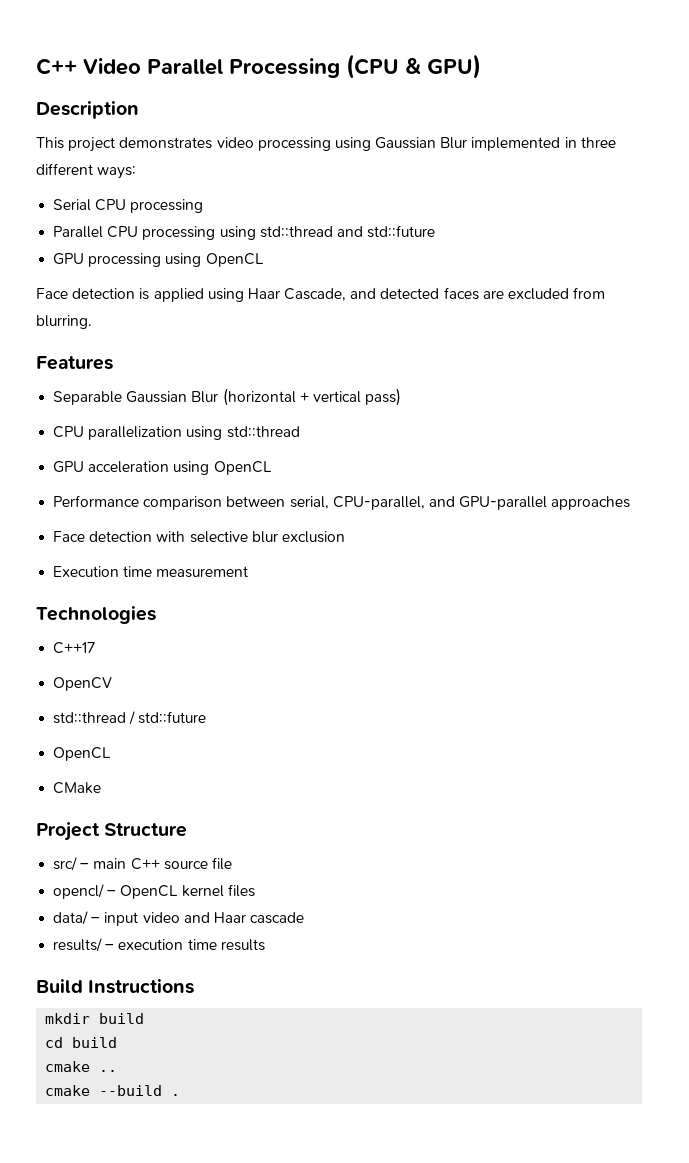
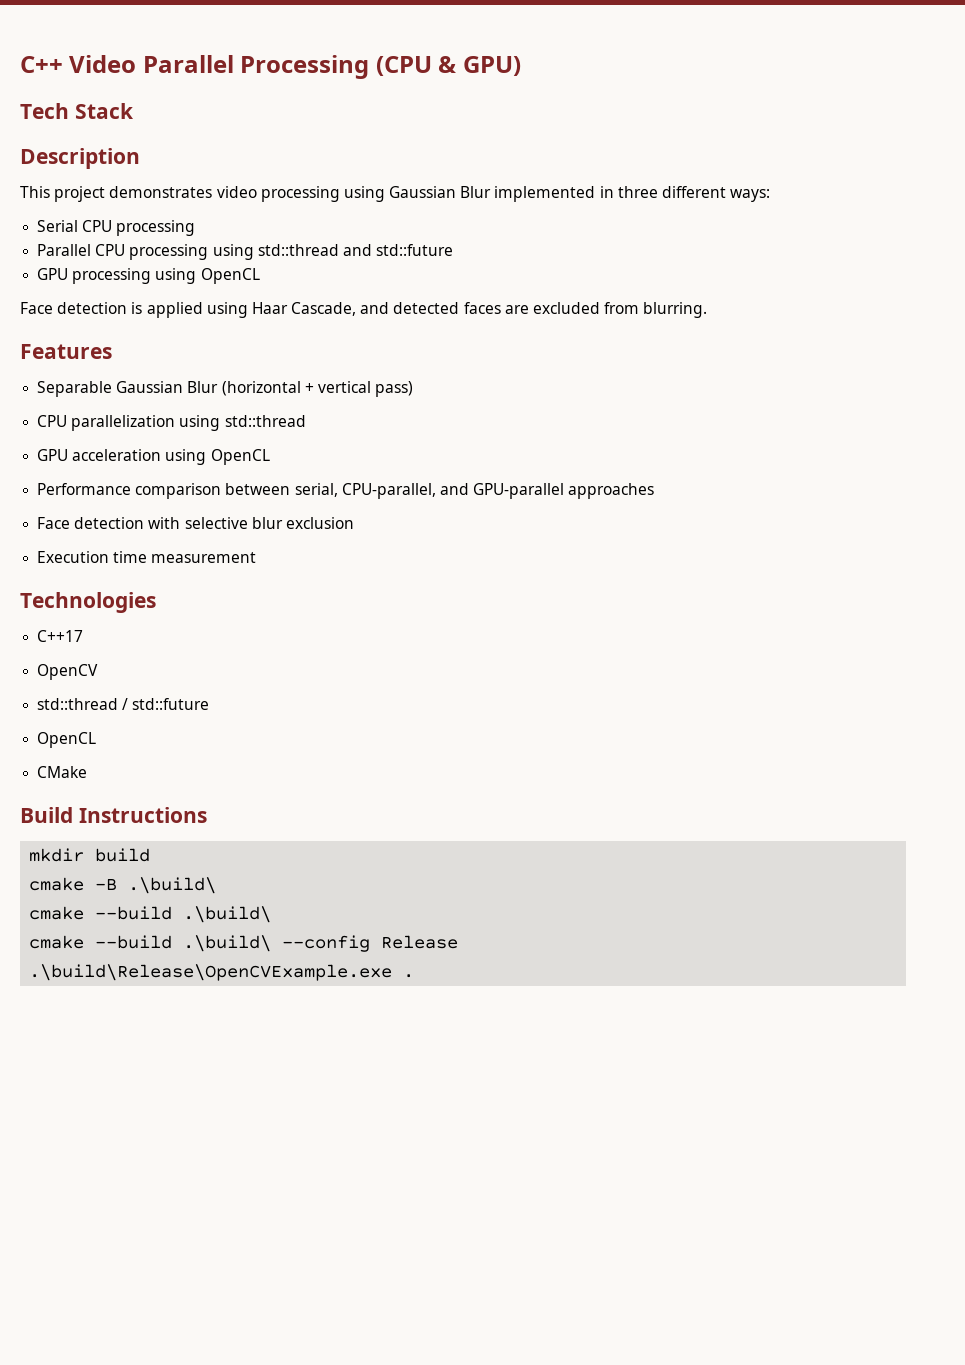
(481, 66) none -> [20,103,134,119] // Tech Stack
[36,822,188,841] [53,857,232,871] [53,884,255,899] [53,911,305,926] [53,938,265,952] // Project Structure // src/ – main C++ source file // opencl/ – OpenCL kernel files // data/ – input video and Haar cascade // results/ – execution time results -> (88, 772) none
[45,1037,118,1048] [45,1061,118,1072] [45,1085,163,1096] // cd build // cmake .. // cmake --build -> [29,877,217,894] [29,906,272,923] [29,935,459,952] [29,964,393,981] // cmake -B .\build\ // cmake --build .\build\ // cmake --build .\build\ --config Release // .\build\Release\OpenCVExample.exe

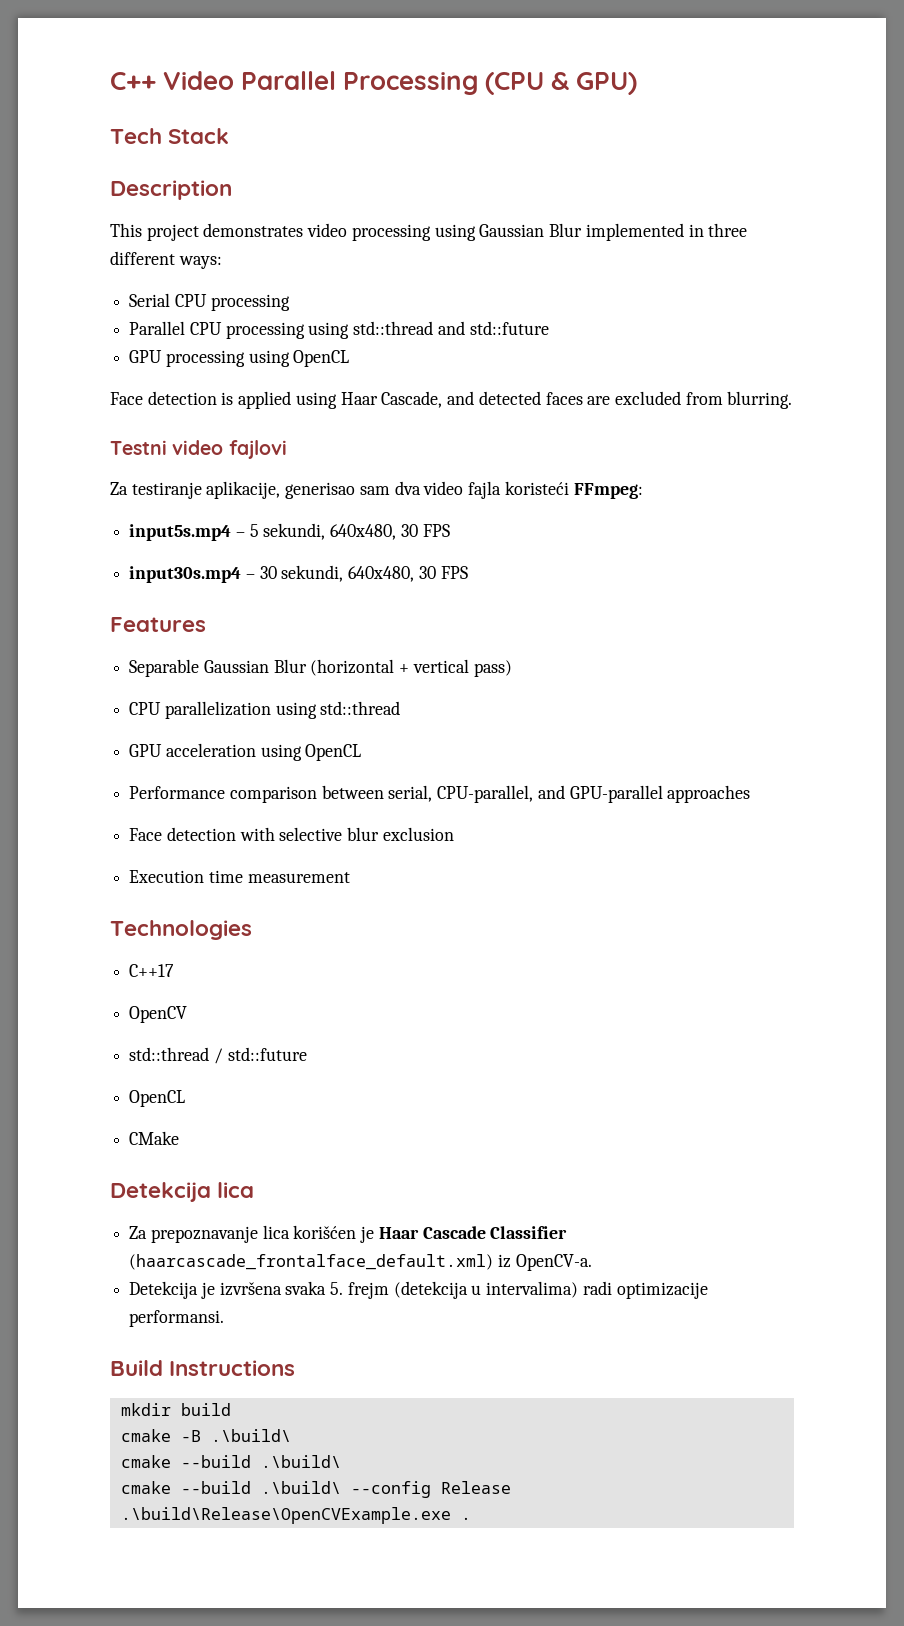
(708, 310) none -> [110,440,287,459] [110,481,643,499] [129,523,450,541] [129,565,468,583] // Testni video fajlovi // Za testiranje aplikacije, generisao sam dva video fajla koristeći FFmpeg: // input5s.mp4 – 5 sekundi, 640x480, 30 FPS // input30s.mp4 – 30 sekundi, 640x480, 30 FPS
(88, 772) none -> [110,1182,255,1202] [129,1225,568,1243] [129,1254,592,1271] [129,1281,708,1299] [129,1310,225,1327] // Detekcija lica // Za prepoznavanje lica korišćen je Haar Cascade Classifier (haarcascade_frontalface_default.xml) iz OpenCV-a. // Detekcija je izvršena svaka 5. frejm (detekcija u intervalima) radi optimizacije performansi.

